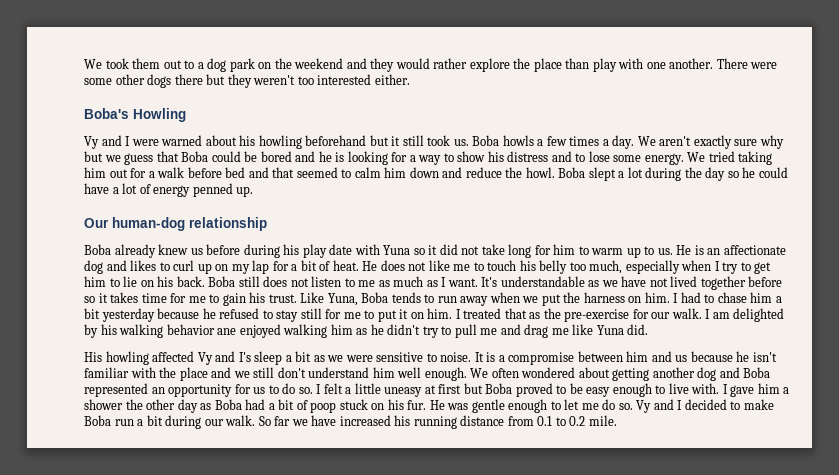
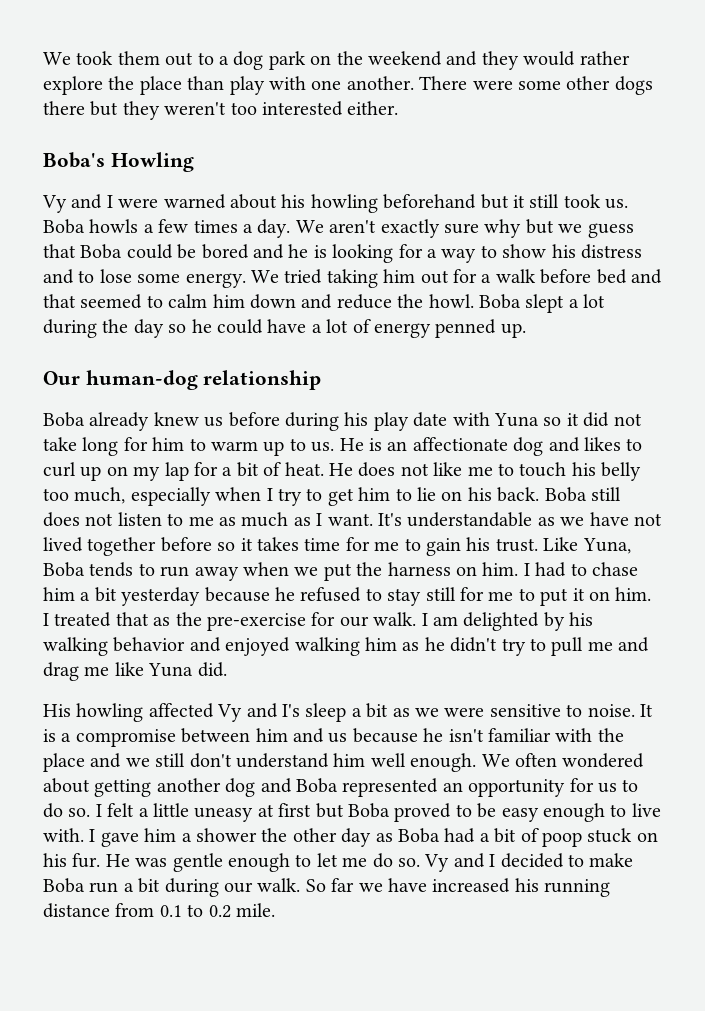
[217,328,237,335] ane -> [189,637,221,652] and

